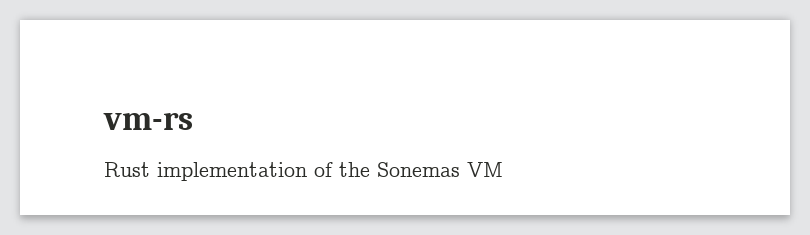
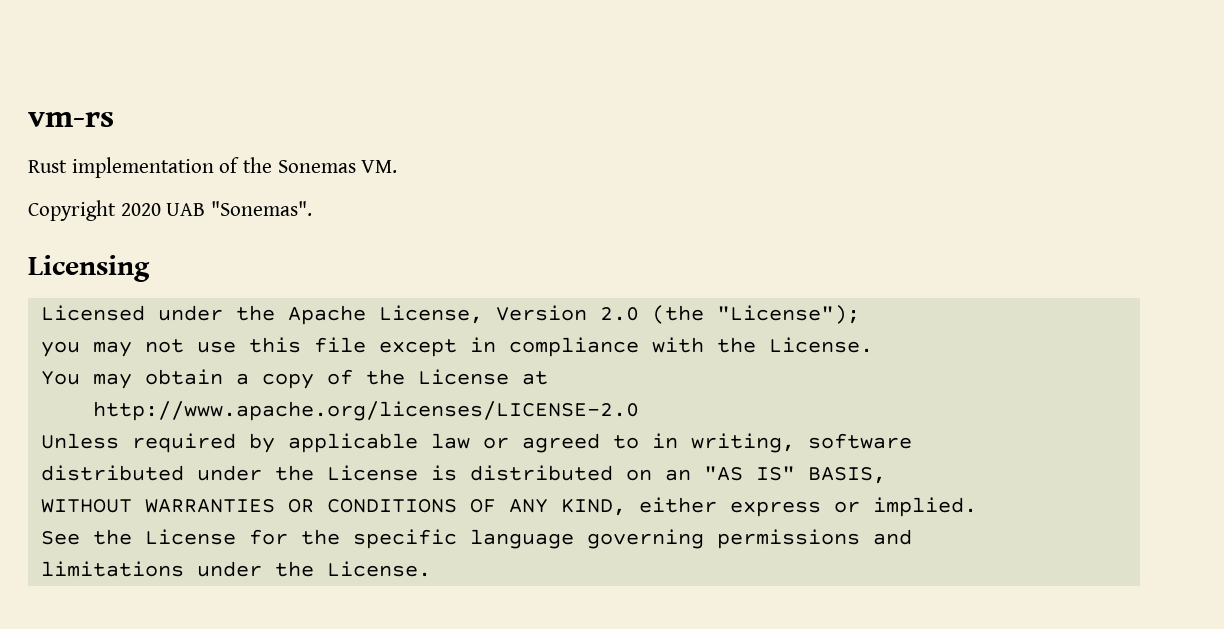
[467,162,503,177] VM -> [361,160,398,173] [28,200,313,221] [28,255,150,282] [40,305,860,325] [40,337,873,357] [40,369,548,389] [92,401,639,421] [40,433,912,453] [40,465,886,484] [40,497,977,517] [40,529,912,549] [40,561,431,577] VM. // Copyright 2020 UAB "Sonemas". // Licensing // Licensed under the Apache License, Version 2.0 (the "License"); // you may not use this file except in compliance with the License. // You may obtain a copy of the License at // http://www.apache.org/licenses/LICENSE-2.0 // Unless required by applicable law or agreed to in writing, software // distributed under the License is distributed on an "AS IS" BASIS, // WITHOUT WARRANTIES OR CONDITIONS OF ANY KIND, either express or implied. // See the License for the specific language governing permissions and // limitations under the License.

